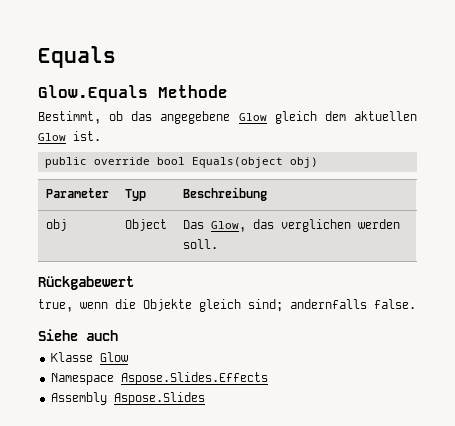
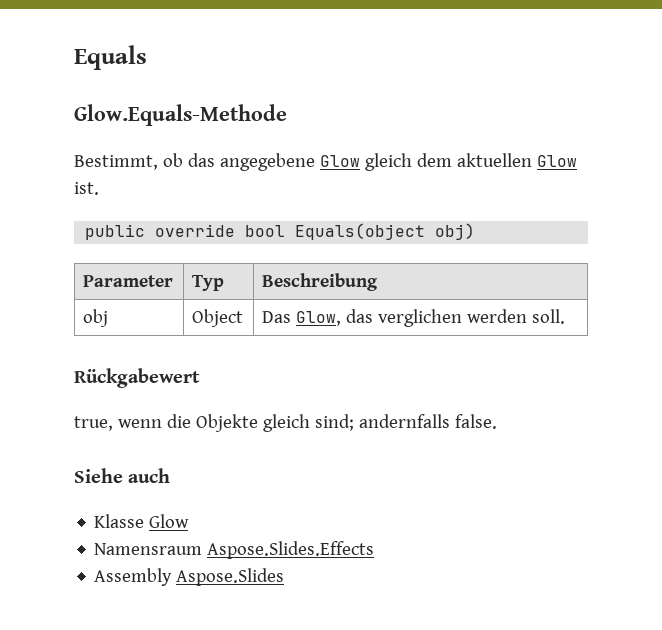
[38,85,228,102] Glow.Equals Methode -> [74,104,287,126] Glow.Equals-Methode
[50,373,114,385] Namespace -> [94,543,203,555] Namensraum

